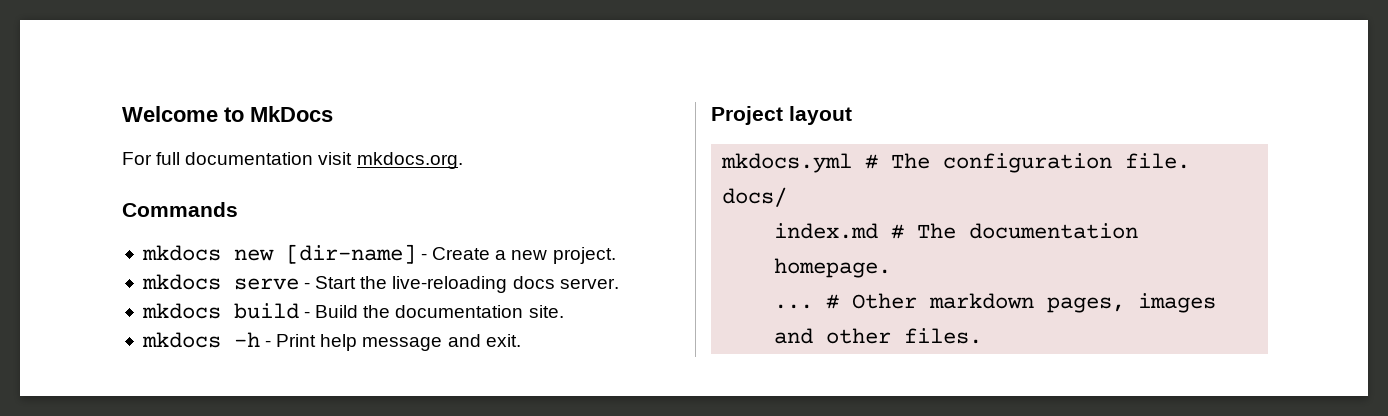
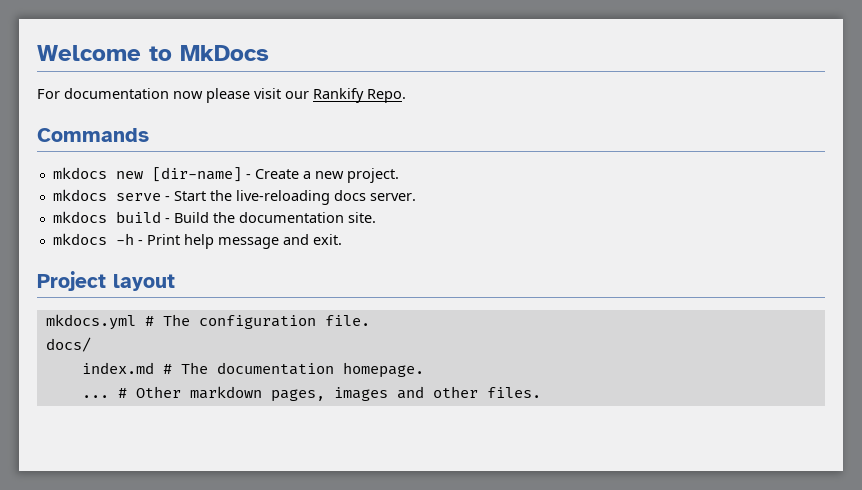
[156,152,463,169] full documentation visit mkdocs.org. -> [64,88,406,103] documentation now please visit our Rankify Repo.

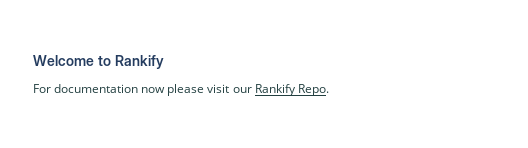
[180,45,269,61] MkDocs -> [114,55,164,69] Rankify
[37,128,149,142] [52,167,399,183] [52,189,416,205] [52,211,376,223] [52,233,342,249] [37,271,175,291] [45,314,370,330] [45,337,91,352] [81,362,424,378] [81,386,541,402] // Commands // mkdocs new [dir-name] - Create a new project. // mkdocs serve - Start the live-reloading docs server. // mkdocs build - Build the documentation site. // mkdocs -h - Print help message and exit. // Project layout // mkdocs.yml # The configuration file. // docs/ // index.md # The documentation homepage. // ... # Other markdown pages, images and other files. -> (329, 90) none

